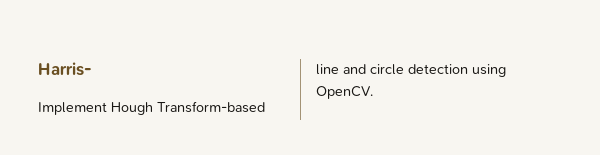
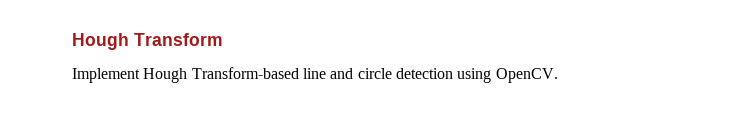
[38,62,92,76] Harris- -> [72,33,223,50] Hough Transform

